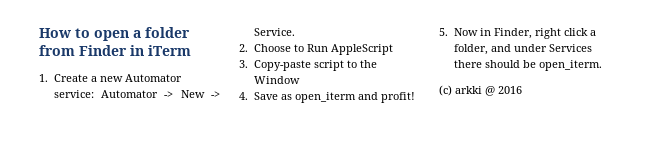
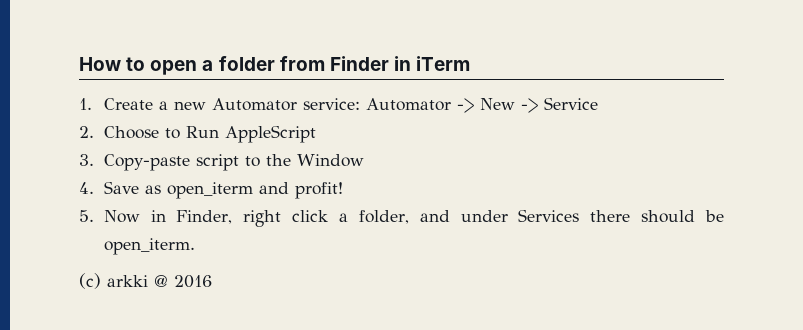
[253,28,295,36] Service. -> [543,97,598,110] Service

